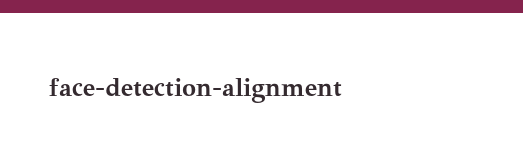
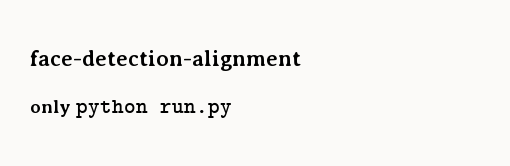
(342, 90) none -> [30,100,233,118] // only python run.py

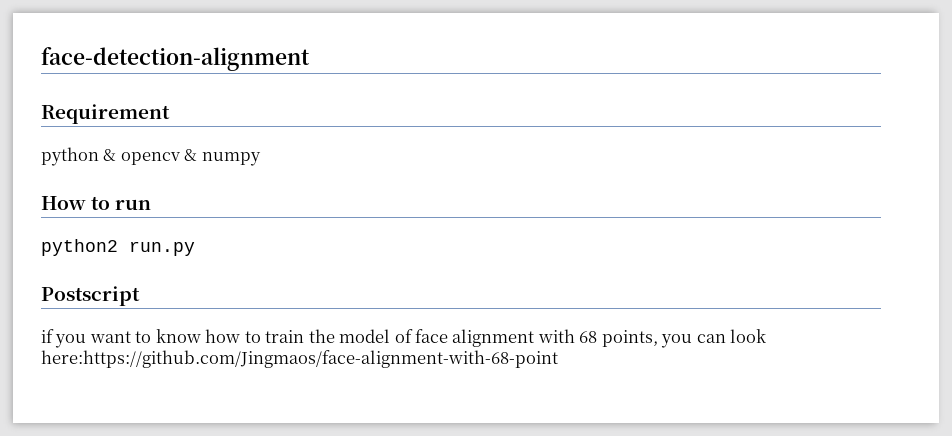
[30,100,233,118] only python run.py -> [41,104,170,124] [41,147,261,166] [41,196,152,210] [41,239,195,256] [41,286,140,306] [41,329,767,348] [41,350,558,368] Requirement // python & opencv & numpy // How to run // python2 run.py // Postscript // if you want to know how to train the model of face alignment with 68 points, you can look here:https://github.com/Jingmaos/face-alignment-with-68-point

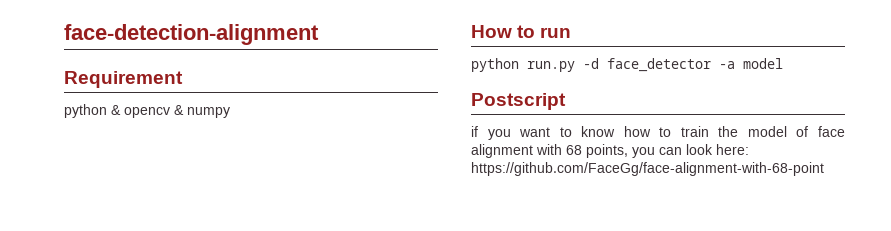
[41,239,118,256] python2 -> [471,58,519,72] python
(195, 248) none -> [583,58,783,72] -d face_detector -a model
[41,350,558,368] here:https://github.com/Jingmaos/face-alignment-with-68-point -> [716,144,749,155] [471,162,824,176] here: https://github.com/FaceGg/face-alignment-with-68-point

